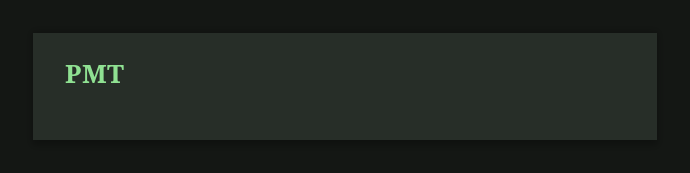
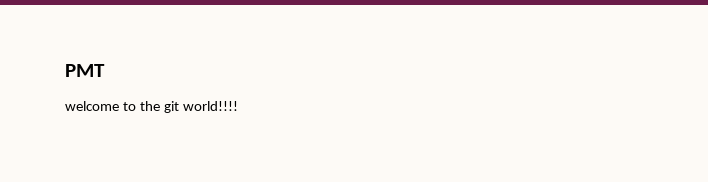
(124, 74) none -> [65,101,238,113] // welcome to the git world!!!!

